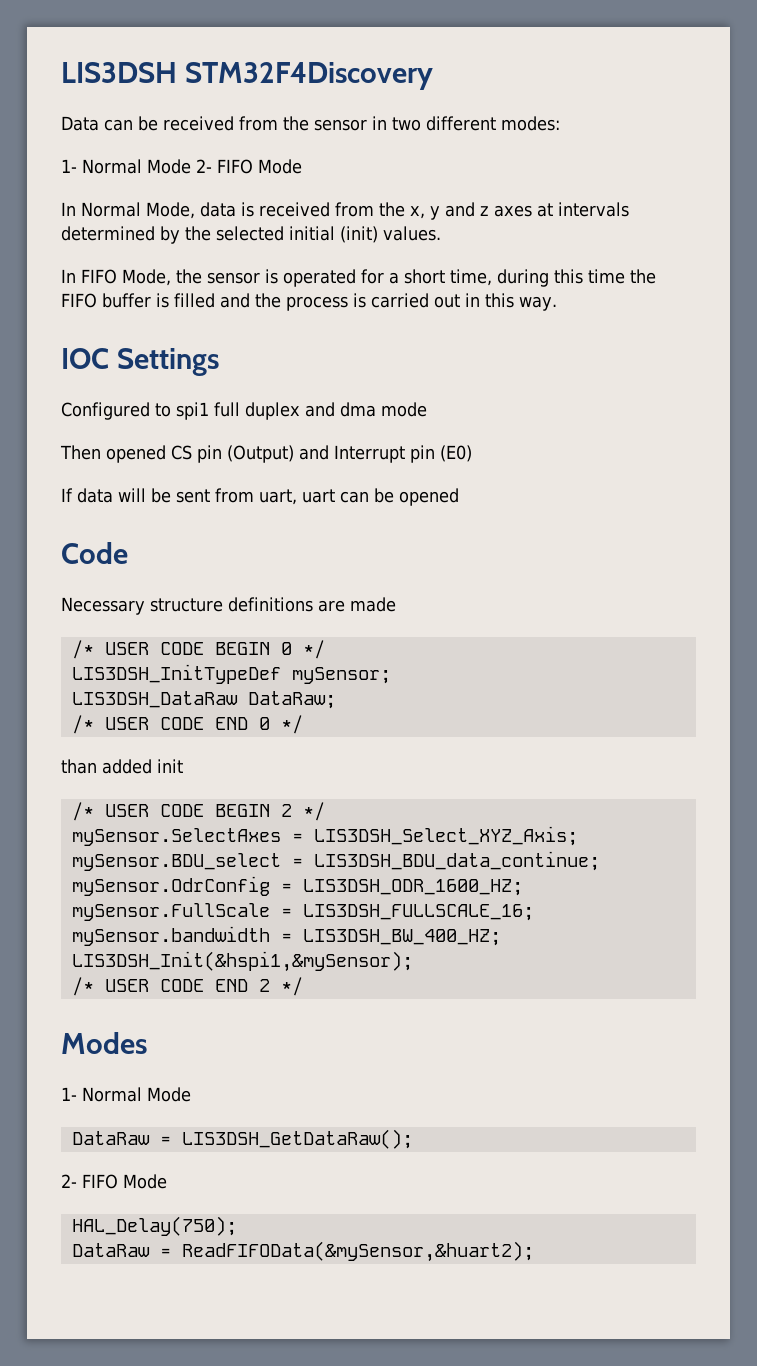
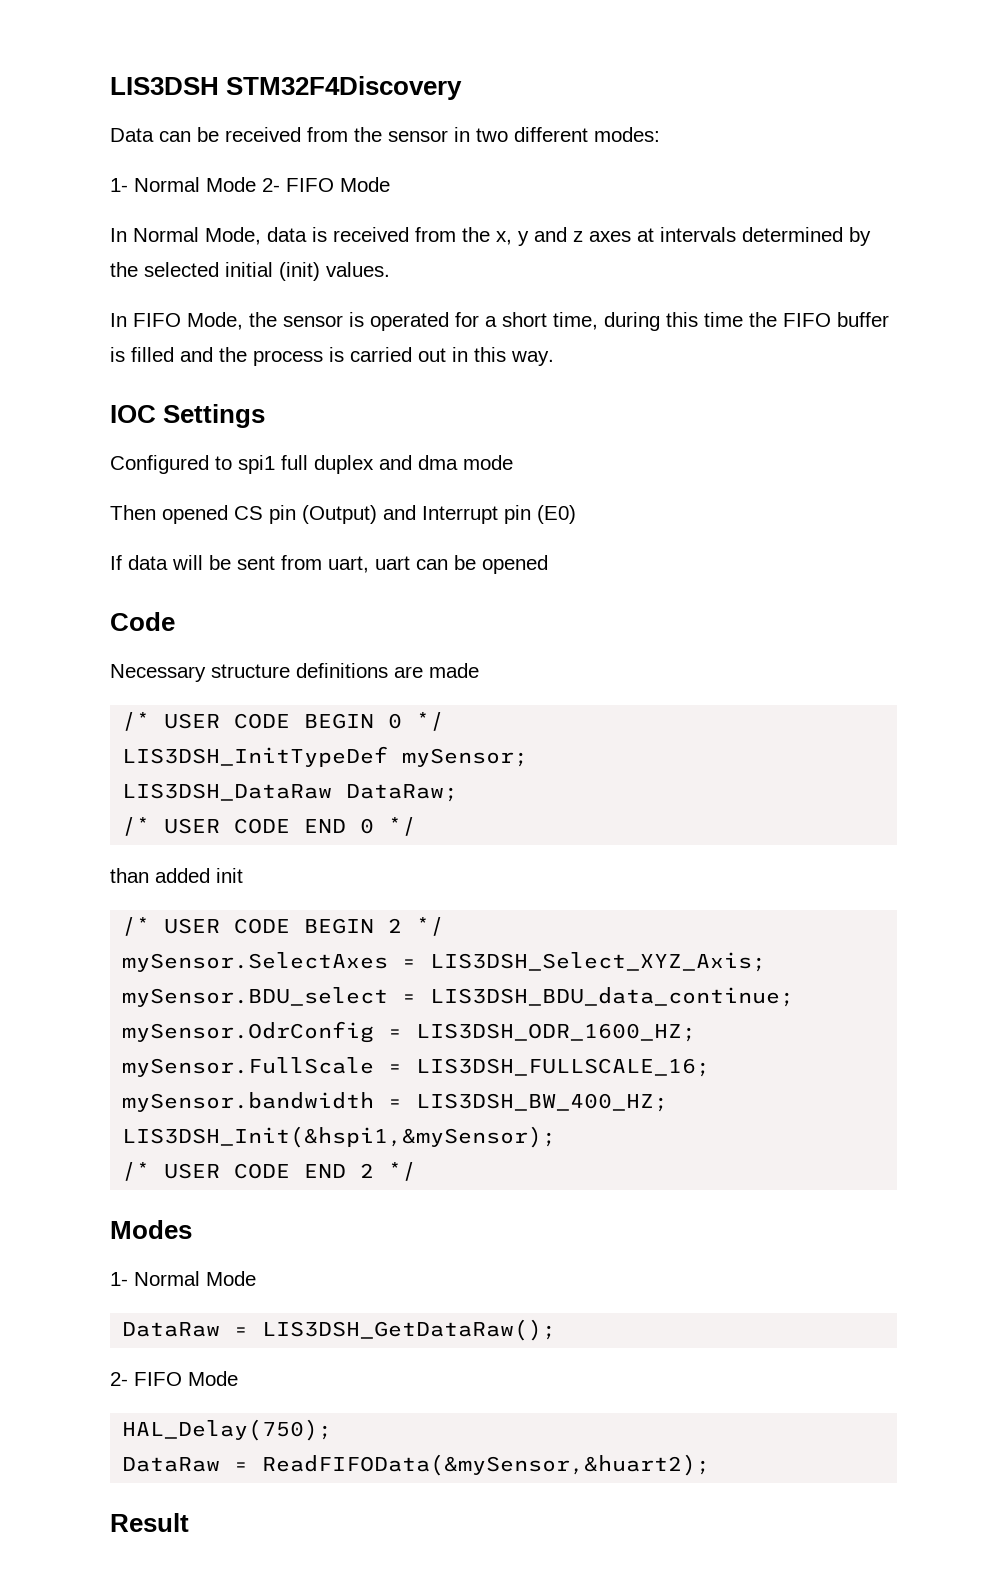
(534, 1251) none -> [110,1513,189,1532] // Result

